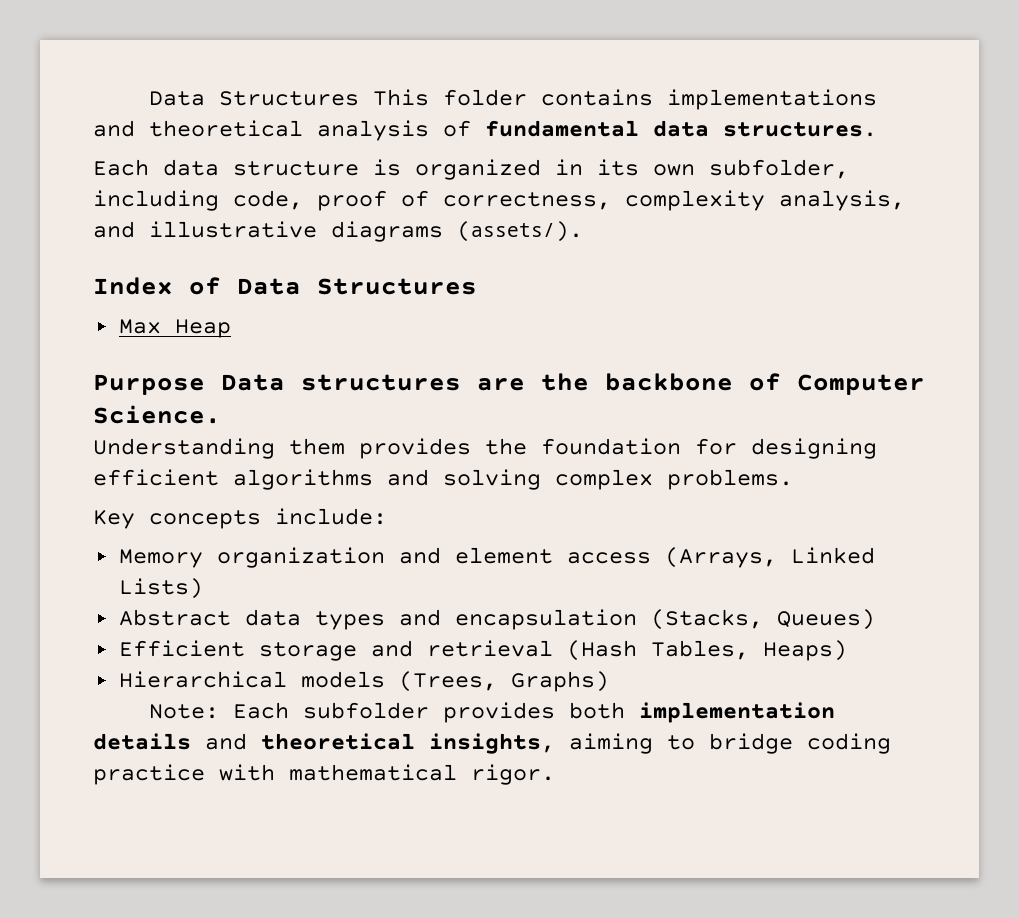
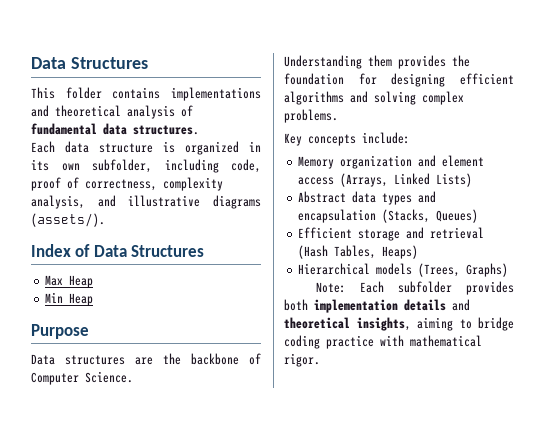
[149,91,360,106] Data Structures -> [31,57,148,69] Data Structures //
(231, 328) none -> [45,292,94,306] // Min Heap
(205, 384) none -> (89, 331) //

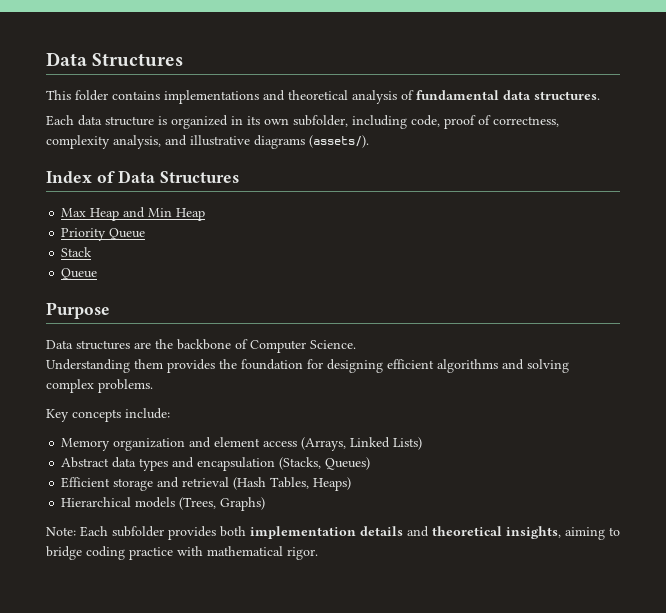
(94, 281) // -> [123,207,146,218] and
(94, 299) none -> [61,228,146,241] [61,247,93,257] [61,268,98,280] // Priority Queue // Stack // Queue

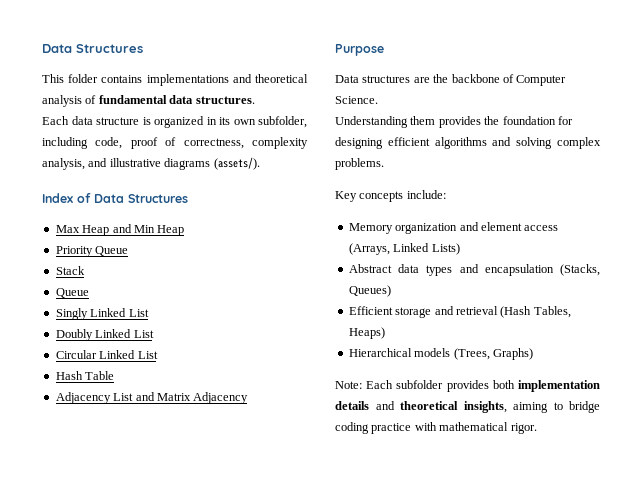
(98, 274) none -> [55,308,149,320] [55,329,154,341] [55,350,158,359] [55,371,115,380] [55,392,249,404] // Singly Linked List // Doubly Linked List // Circular Linked List // Hash Table // Adjacency List and Matrix Adjacency

